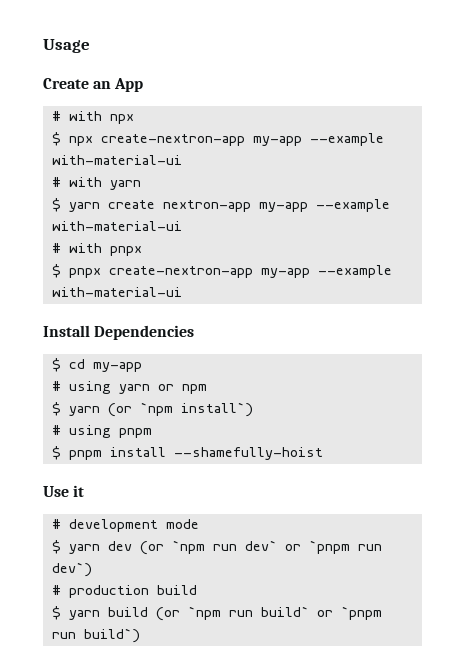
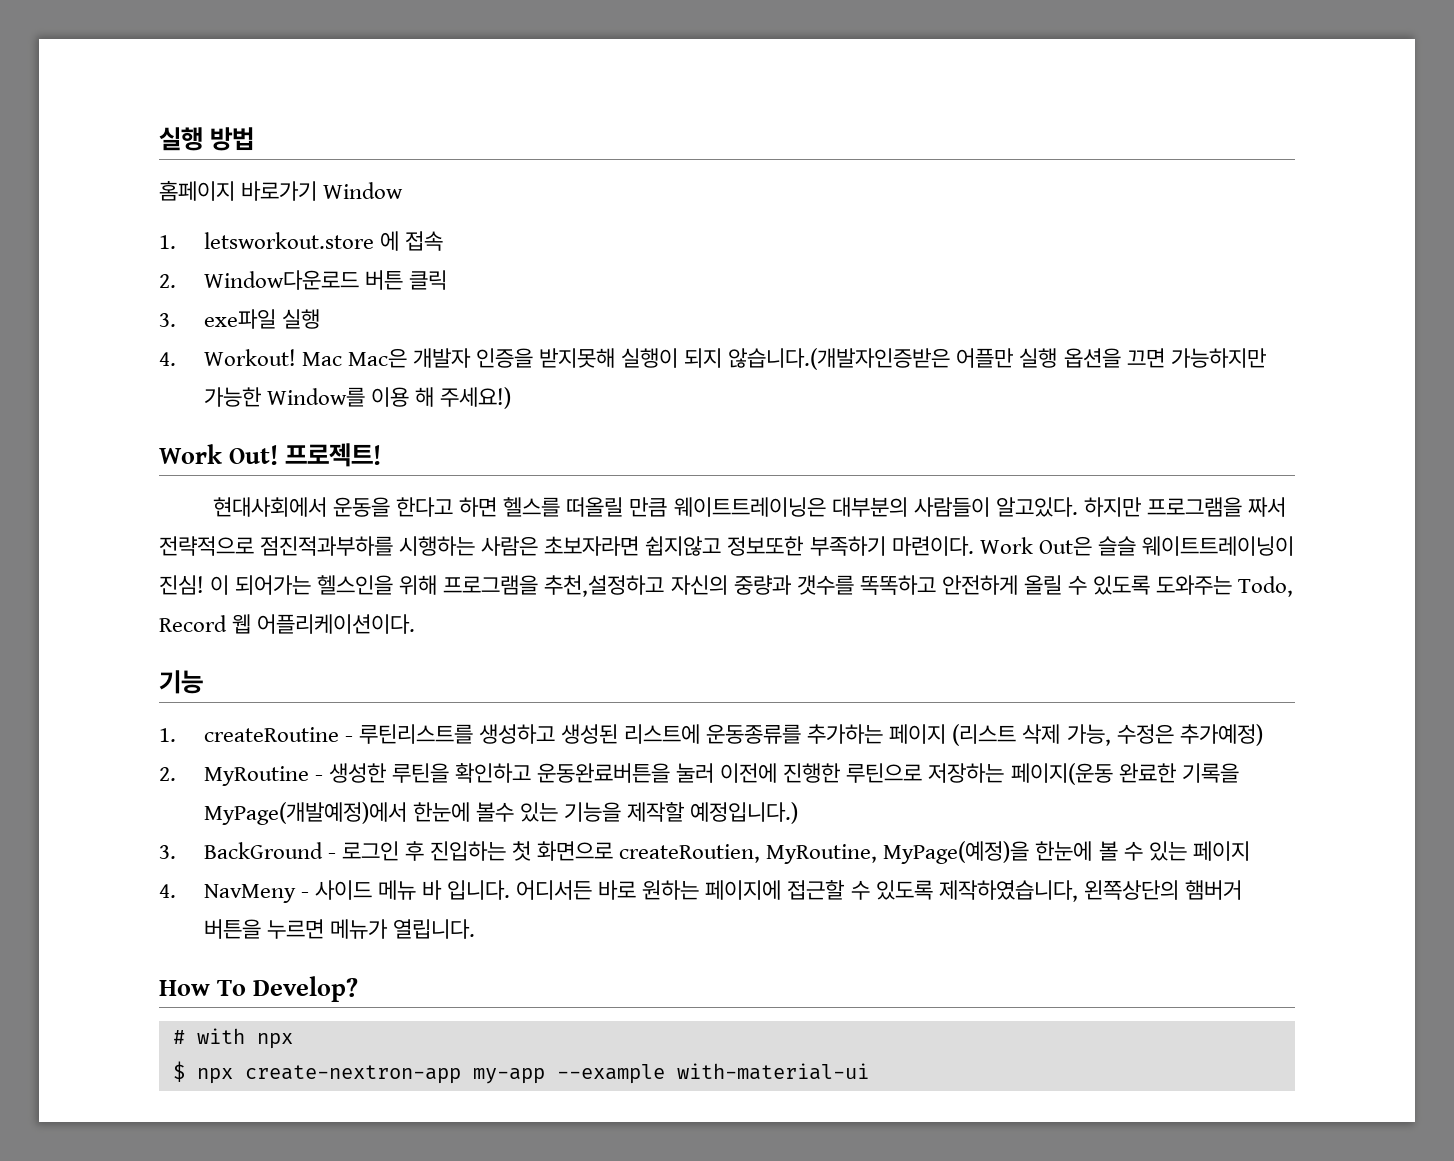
[43,39,90,53] [43,78,144,92] Usage // Create an App -> [159,127,255,151] [159,180,404,201] [159,231,443,251] [159,270,447,290] [159,309,320,329] [159,348,1266,370] [203,387,511,409] [159,443,382,467] [213,497,1287,517] [159,536,1294,556] [159,575,1294,597] [159,614,416,634] [159,670,203,694] [159,724,1263,746] [159,763,1239,786] [203,802,799,825] [159,841,1250,864] [159,880,1242,903] [203,919,475,939] [159,976,359,1002] 실행 방법 // 홈페이지 바로가기 Window // 1. letsworkout.store 에 접속 // 2. Window다운로드 버튼 클릭 // 3. exe파일 실행 // 4. Workout! Mac Mac은 개발자 인증을 받지못해 실행이 되지 않습니다.(개발자인증받은 어플만 실행 옵션을 끄면 가능하지만 가능한 Window를 이용 해 주세요!) // Work Out! 프로젝트! // 현대사회에서 운동을 한다고 하면 헬스를 떠올릴 만큼 웨이트트레이닝은 대부분의 사람들이 알고있다. 하지만 프로그램을 짜서 전략적으로 점진적과부하를 시행하는 사람은 초보자라면 쉽지않고 정보또한 부족하기 마련이다. Work Out은 슬슬 웨이트트레이닝이 진심! 이 되어가는 헬스인을 위해 프로그램을 추천,설정하고 자신의 중량과 갯수를 똑똑하고 안전하게 올릴 수 있도록 도와주는 Todo, Record 웹 어플리케이션이다. // 기능 // 1. createRoutine - 루틴리스트를 생성하고 생성된 리스트에 운동종류를 추가하는 페이지 (리스트 삭제 가능, 수정은 추가예정) // 2. MyRoutine - 생성한 루틴을 확인하고 운동완료버튼을 눌러 이전에 진행한 루틴으로 저장하는 페이지(운동 완료한 기록을 MyPage(개발예정)에서 한눈에 볼수 있는 기능을 제작할 예정입니다.) // 3. BackGround - 로그인 후 진입하는 첫 화면으로 createRoutien, MyRoutine, MyPage(예정)을 한눈에 볼 수 있는 페이지 // 4. NavMeny - 사이드 메뉴 바 입니다. 어디서든 바로 원하는 페이지에 접근할 수 있도록 제작하였습니다, 왼쪽상단의 햄버거 버튼을 누르면 메뉴가 열립니다. // How To Develop?
[51,177,141,190] [51,198,390,212] [51,221,182,231] [51,243,142,256] [51,264,392,278] [51,287,182,297] [43,325,195,340] [51,358,142,372] [51,381,207,394] [51,402,253,417] [51,425,152,438] [51,446,323,460] [43,485,85,497] [51,519,199,532] [51,540,382,555] [51,562,92,577] [51,585,197,598] [51,606,382,621] [51,628,140,643] // # with yarn // $ yarn create nextron-app my-app --example with-material-ui // # with pnpx // $ pnpx create-nextron-app my-app --example with-material-ui // Install Dependencies // $ cd my-app // # using yarn or npm // $ yarn (or `npm install`) // # using pnpm // $ pnpm install --shamefully-hoist // Use it // # development mode // $ yarn dev (or `npm run dev` or `pnpm run dev`) // # production build // $ yarn build (or `npm run build` or `pnpm run build`) -> (869, 1071) none

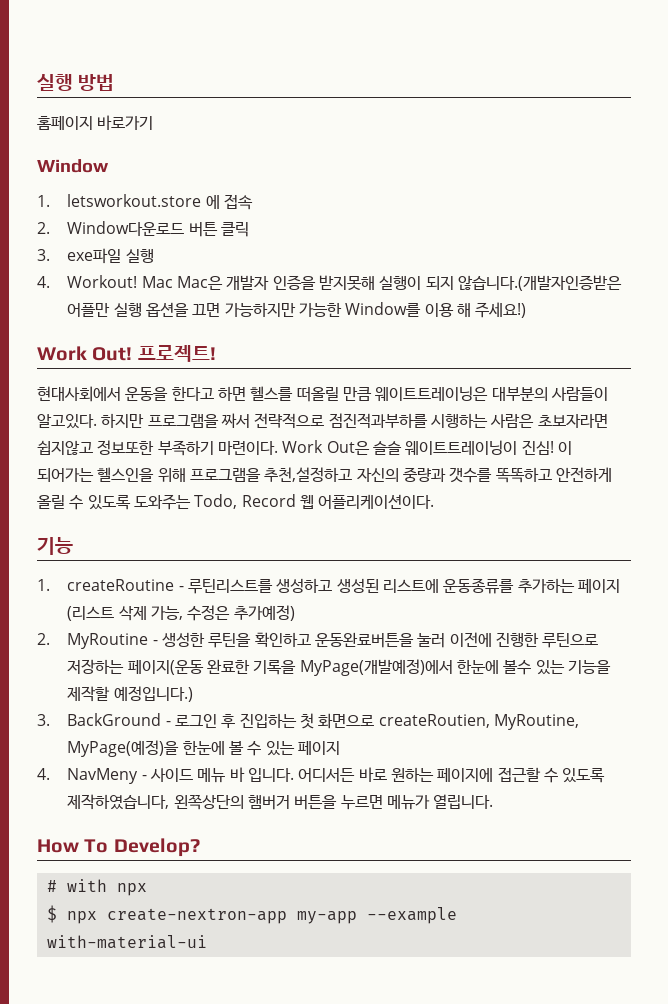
(318, 191) none -> (154, 122) //

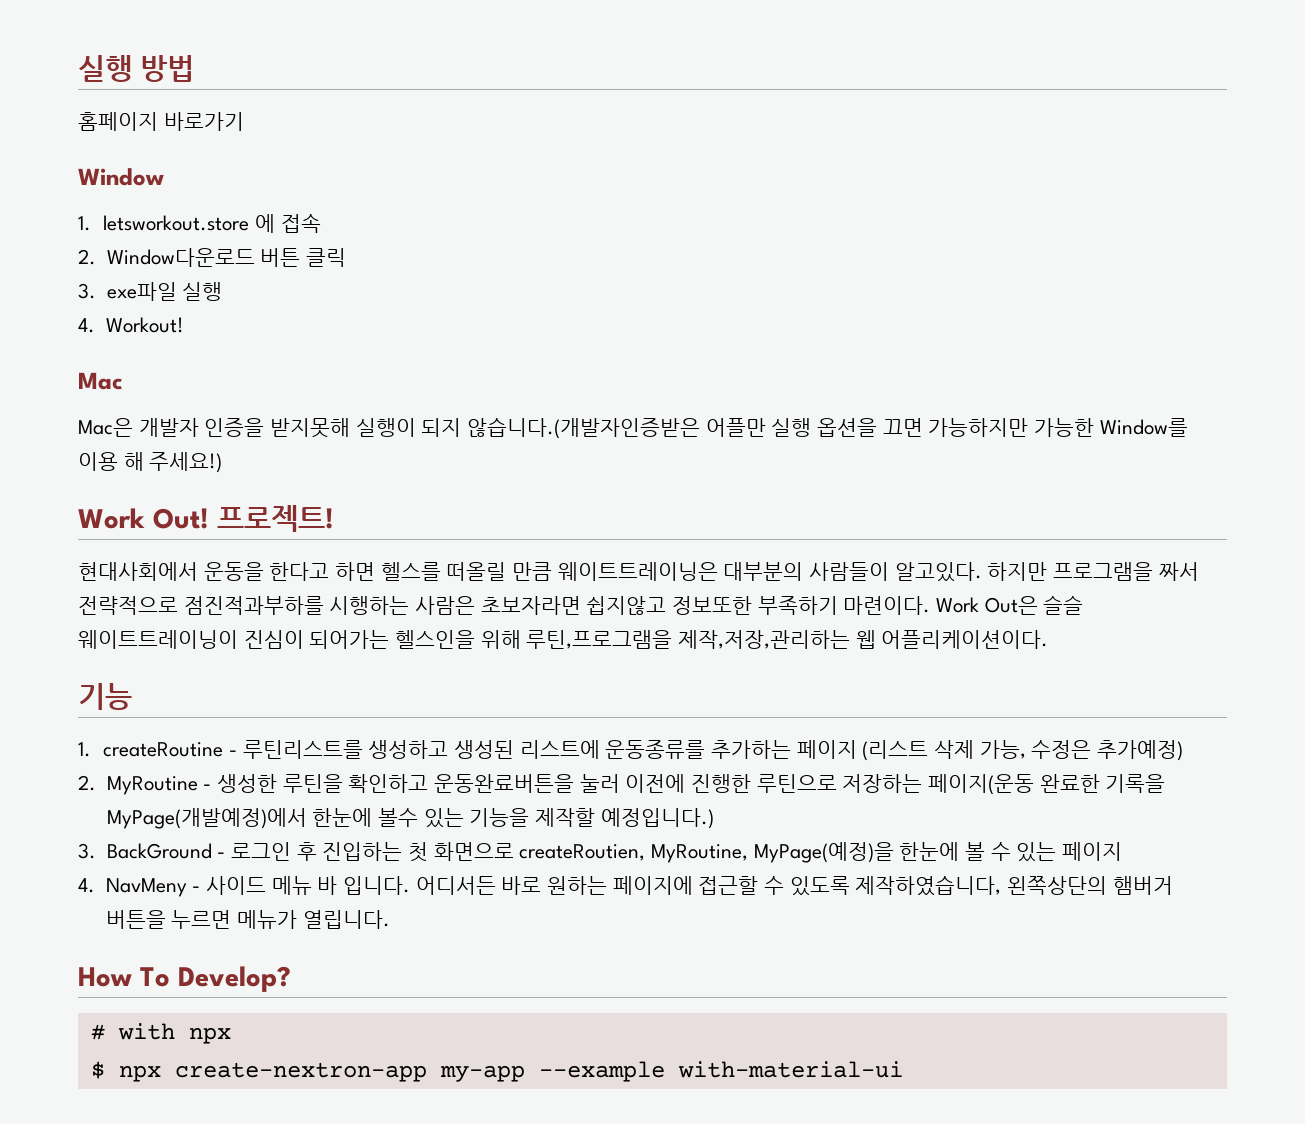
(138, 281) none -> (184, 325) //
(173, 282) none -> (122, 381) //
[521,440,572,455] 진심! 이 -> [243,630,304,649] 진심이
[189,467,612,483] [37,494,296,510] 프로그램을 추천,설정하고 자신의 중량과 갯수를 똑똑하고 안전하게 올릴 수 있도록 도와주는 Todo, Record -> [526,630,851,649] 루틴,프로그램을 제작,저장,관리하는

